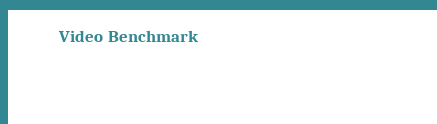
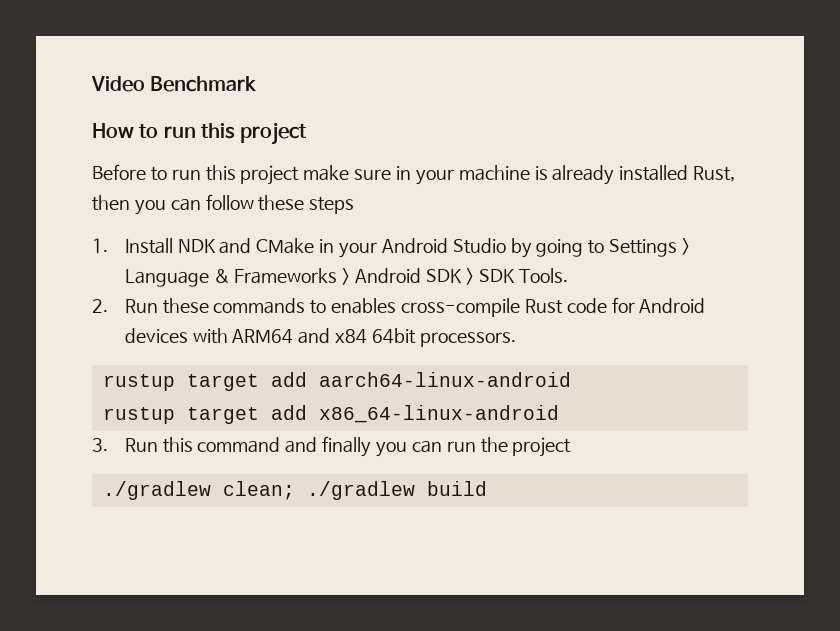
(199, 36) none -> [92,122,308,145] [92,164,736,185] [92,194,355,215] [92,238,690,258] [124,268,568,287] [92,297,706,317] [124,328,516,347] [102,372,571,391] [102,405,559,424] [92,436,572,457] [102,481,487,500] // How to run this project // Before to run this project make sure in your machine is already installed Rust, then you can follow these steps // 1. Install NDK and CMake in your Android Studio by going to Settings > Language & Frameworks > Android SDK > SDK Tools. // 2. Run these commands to enables cross-compile Rust code for Android devices with ARM64 and x84 64bit processors. // rustup target add aarch64-linux-android // rustup target add x86_64-linux-android // 3. Run this command and finally you can run the project // ./gradlew clean; ./gradlew build

